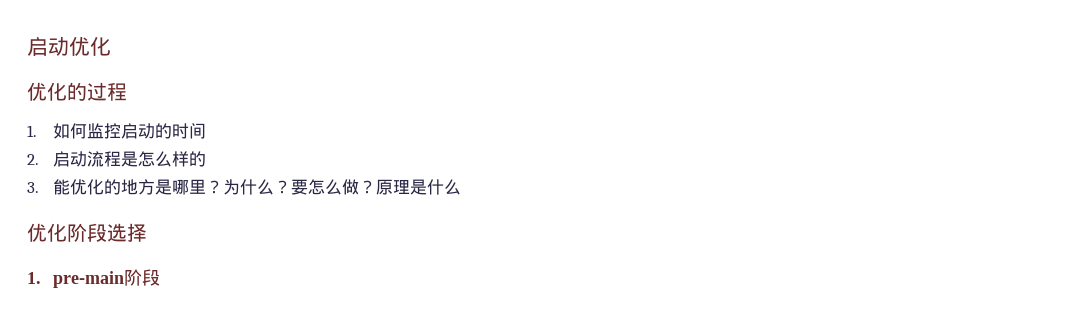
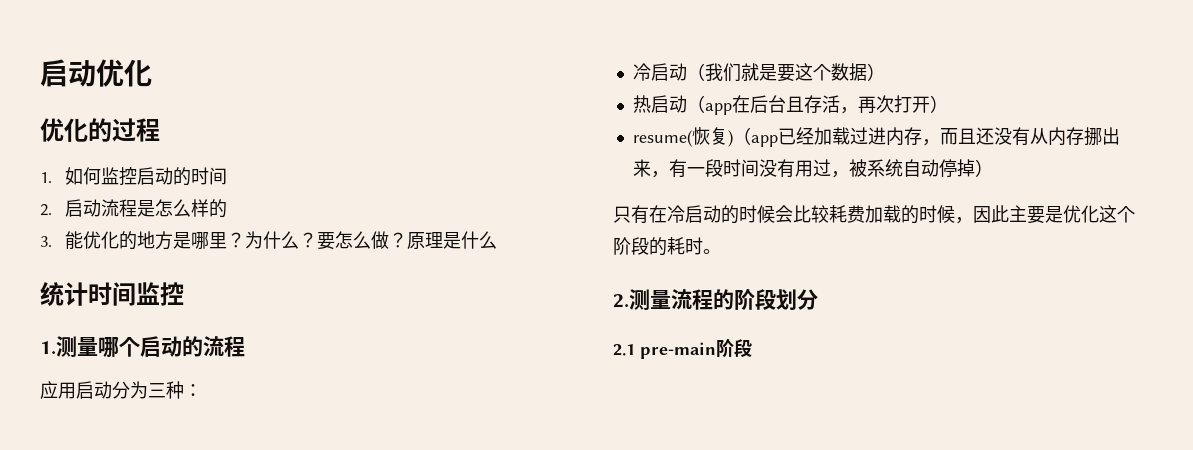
[27,223,147,242] [27,272,41,284] 优化阶段选择 // 1. -> [40,282,184,306] [40,336,245,358] [40,381,202,399] [632,63,885,82] [632,95,948,115] [632,127,1120,147] [632,159,993,178] [613,205,1135,224] [613,237,721,256] [613,288,818,310] [613,344,635,356] 统计时间监控 // 1.测量哪个启动的流程 // 应用启动分为三种： // 冷启动（我们就是要这个数据） // 热启动（app在后台且存活，再次打开） // resume(恢复)（app已经加载过进内存，而且还没有从内存挪出来，有一段时间没有用过，被系统自动停掉） // 只有在冷启动的时候会比较耗费加载的时候，因此主要是优化这个阶段的耗时。 // 2.测量流程的阶段划分 // 2.1

